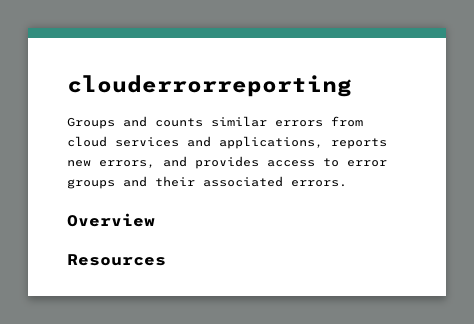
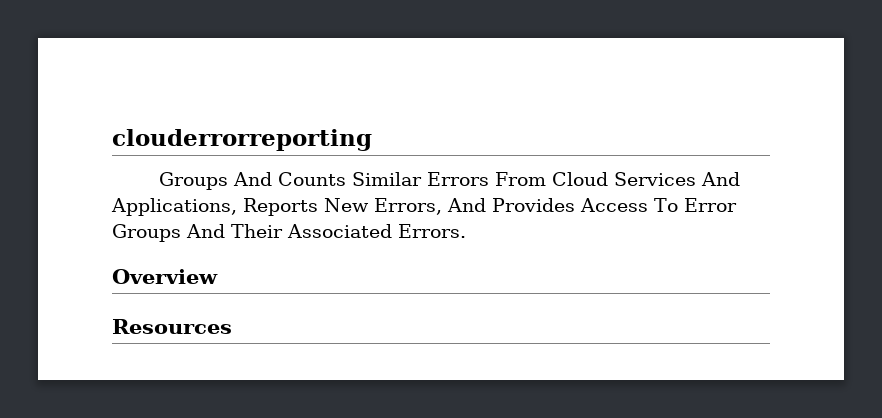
[123,116,363,127] [67,136,387,149] [67,156,387,169] [67,176,347,189] and counts similar errors from cloud services and applications, reports new errors, and provides access to error groups and their associated errors. -> [232,172,740,186] [111,198,737,216] [112,224,466,242] And Counts Similar Errors From Cloud Services And Applications, Reports New Errors, And Provides Access To Error Groups And Their Associated Errors.

